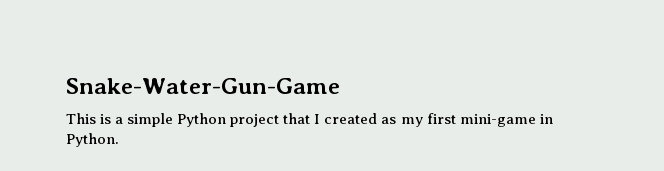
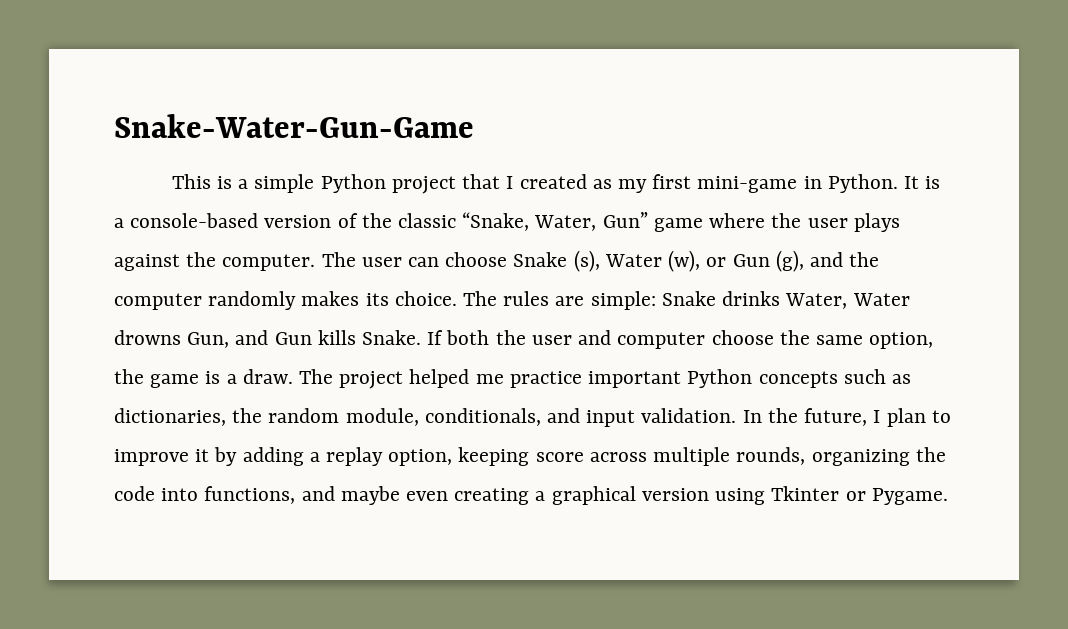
(119, 140) none -> [903,176,941,189] [114,212,900,232] [114,250,880,272] [114,291,910,310] [114,330,934,349] [114,369,911,389] [114,408,951,427] [114,447,946,466] [114,486,948,505] It is a console-based version of the classic “Snake, Water, Gun” game where the user plays against the computer. The user can choose Snake (s), Water (w), or Gun (g), and the computer randomly makes its choice. The rules are simple: Snake drinks Water, Water drowns Gun, and Gun kills Snake. If both the user and computer choose the same option, the game is a draw. The project helped me practice important Python concepts such as dictionaries, the random module, conditionals, and input validation. In the future, I plan to improve it by adding a replay option, keeping score across multiple rounds, organizing the code into functions, and maybe even creating a graphical version using Tkinter or Pygame.

